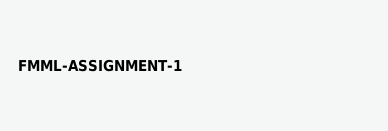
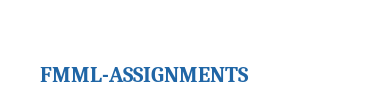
[18,59,182,72] FMML-ASSIGNMENT-1 -> [40,67,249,82] FMML-ASSIGNMENTS

